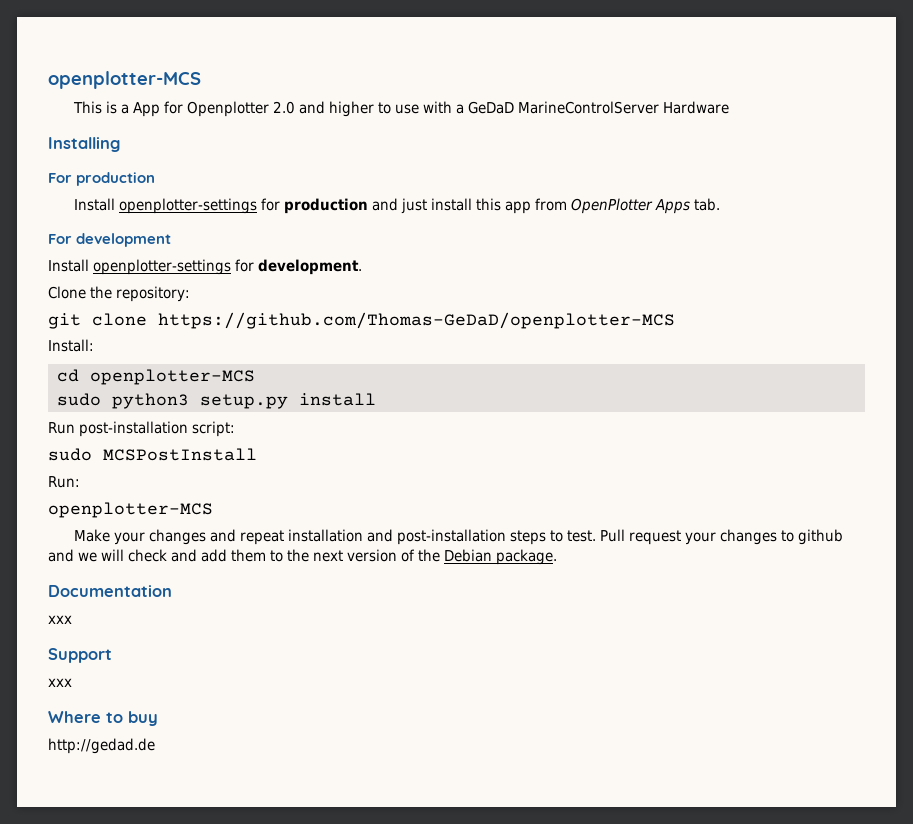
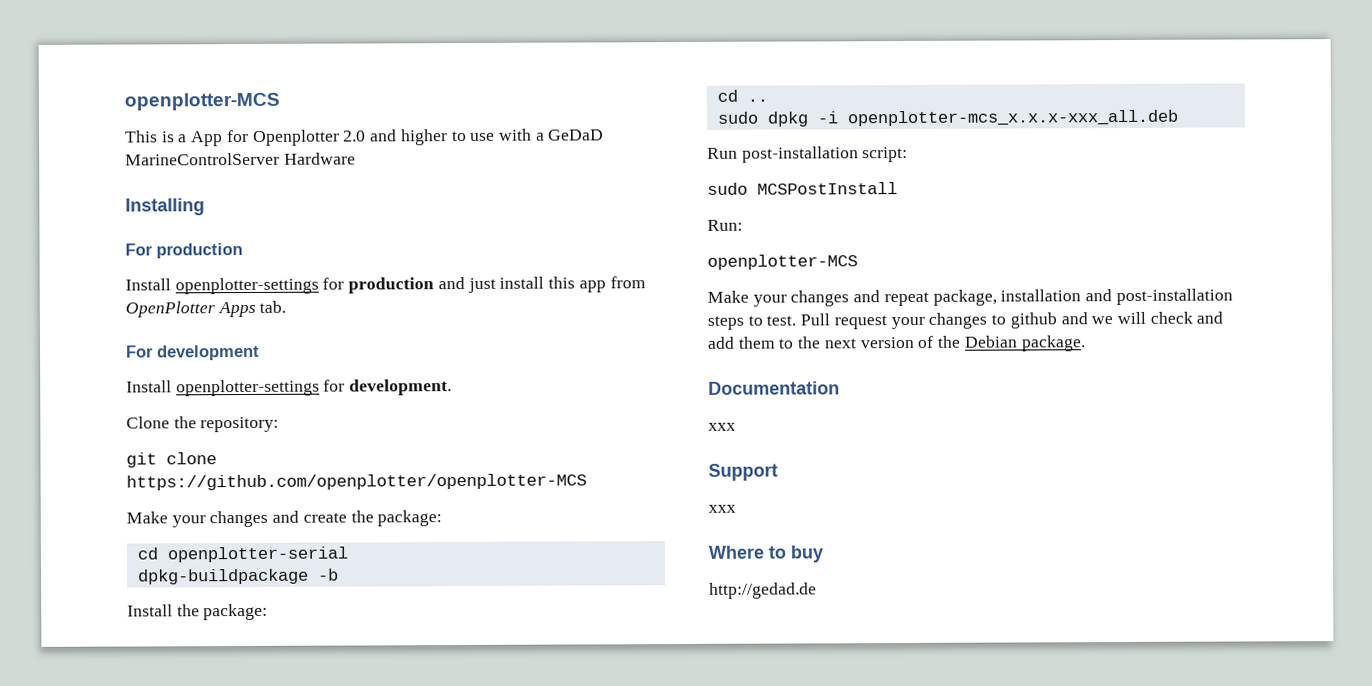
[158,312,675,329] [48,339,94,352] [56,369,255,385] [56,393,376,409] https://github.com/Thomas-GeDaD/openplotter-MCS // Install: // cd openplotter-MCS // sudo python3 setup.py install -> [126,473,587,491] [126,510,443,528] [136,546,348,563] [137,568,339,585] [127,603,269,621] [716,89,768,102] [716,109,1179,127] https://github.com/openplotter/openplotter-MCS // Make your changes and create the package: // cd openplotter-serial // dpkg-buildpackage -b // Install the package: // cd .. // sudo dpkg -i openplotter-mcs_x.x.x-xxx_all.deb
(284, 537) none -> [932,289,997,306] package,

